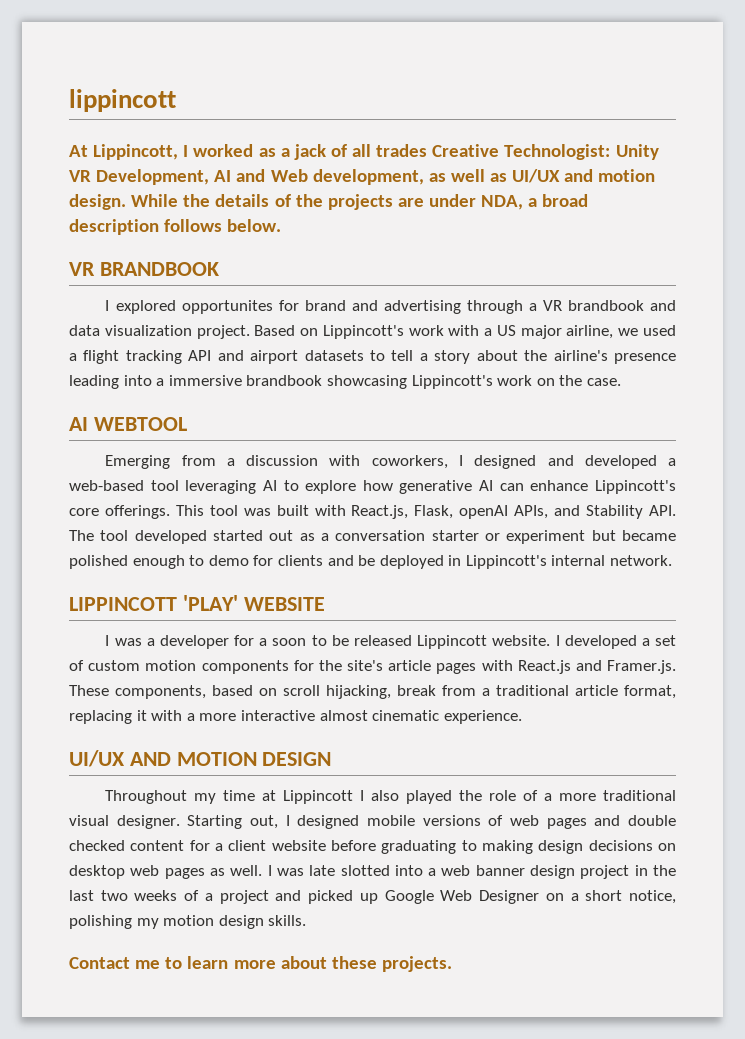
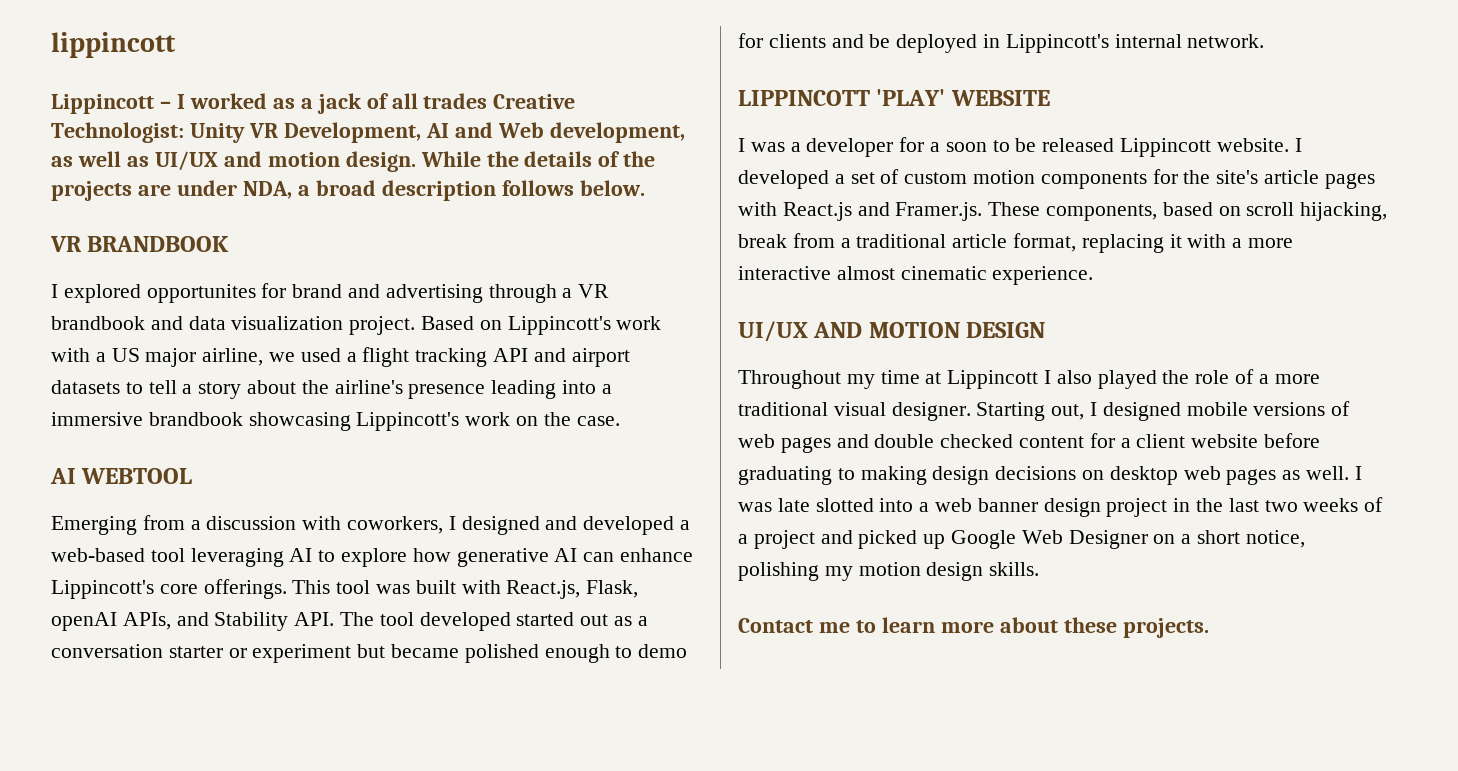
[69,144,179,160] At Lippincott, -> [51,94,171,114] Lippincott –

